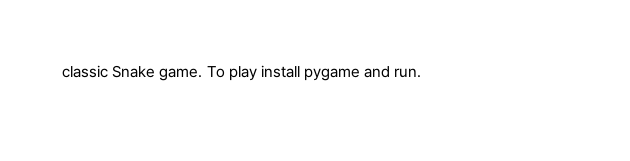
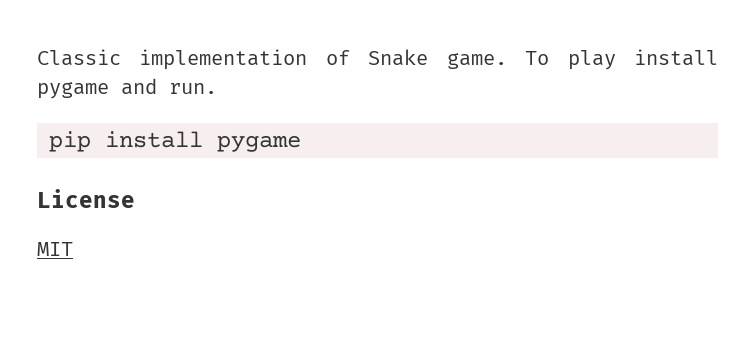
[62,65,108,78] classic -> [37,49,350,70] Classic implementation of
(422, 73) none -> [49,131,301,152] [37,189,135,208] [37,242,73,256] // pip install pygame // License // MIT

